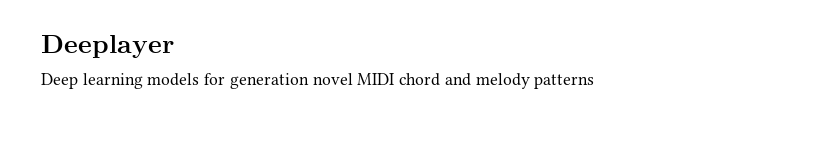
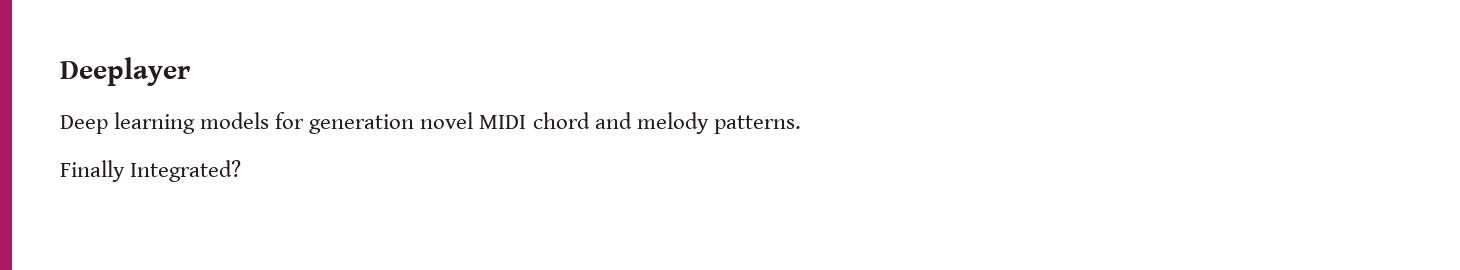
[534,74,595,89] patterns -> [713,115,801,134] [60,160,242,182] patterns. // Finally Integrated?

